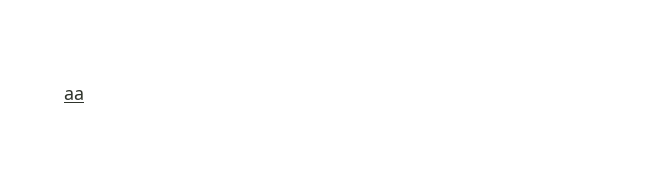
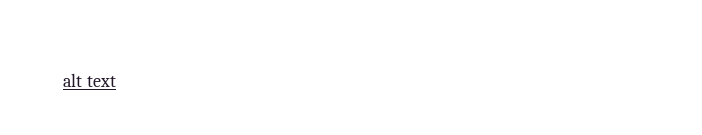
[64,90,84,100] aa -> [63,73,116,87] alt text

